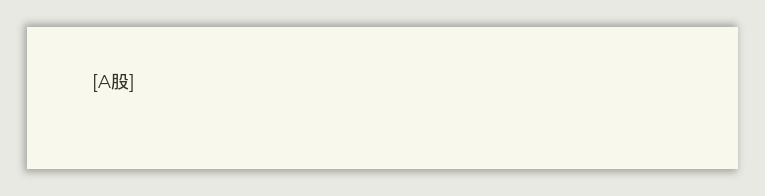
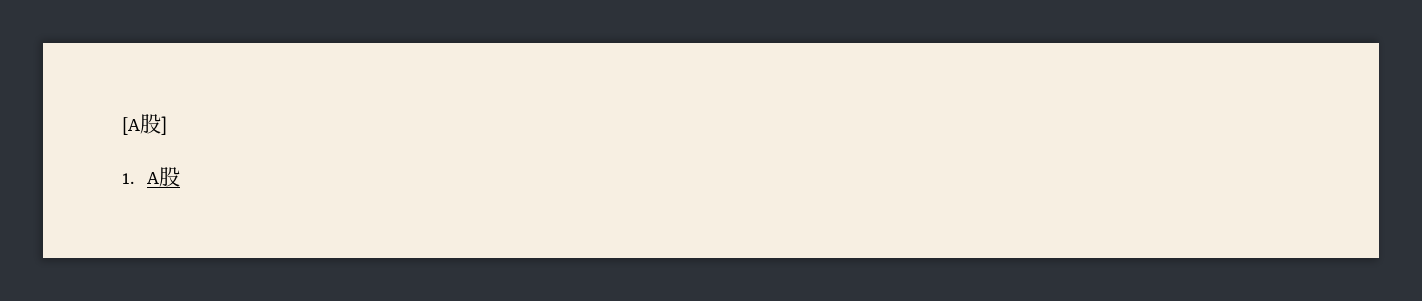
(135, 83) none -> [122,166,181,187] // 1. A股

